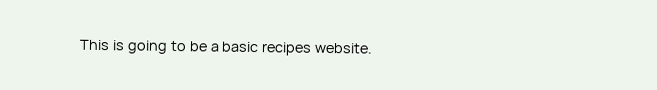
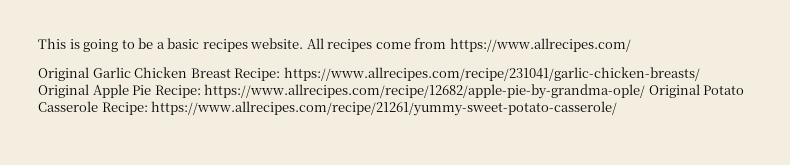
(374, 48) none -> [306,38,631,52] [38,67,700,81] [38,84,745,99] [38,101,618,116] All recipes come from https://www.allrecipes.com/ // Original Garlic Chicken Breast Recipe: https://www.allrecipes.com/recipe/231041/garlic-chicken-breasts/ Original Apple Pie Recipe: https://www.allrecipes.com/recipe/12682/apple-pie-by-grandma-ople/ Original Potato Casserole Recipe: https://www.allrecipes.com/recipe/21261/yummy-sweet-potato-casserole/

